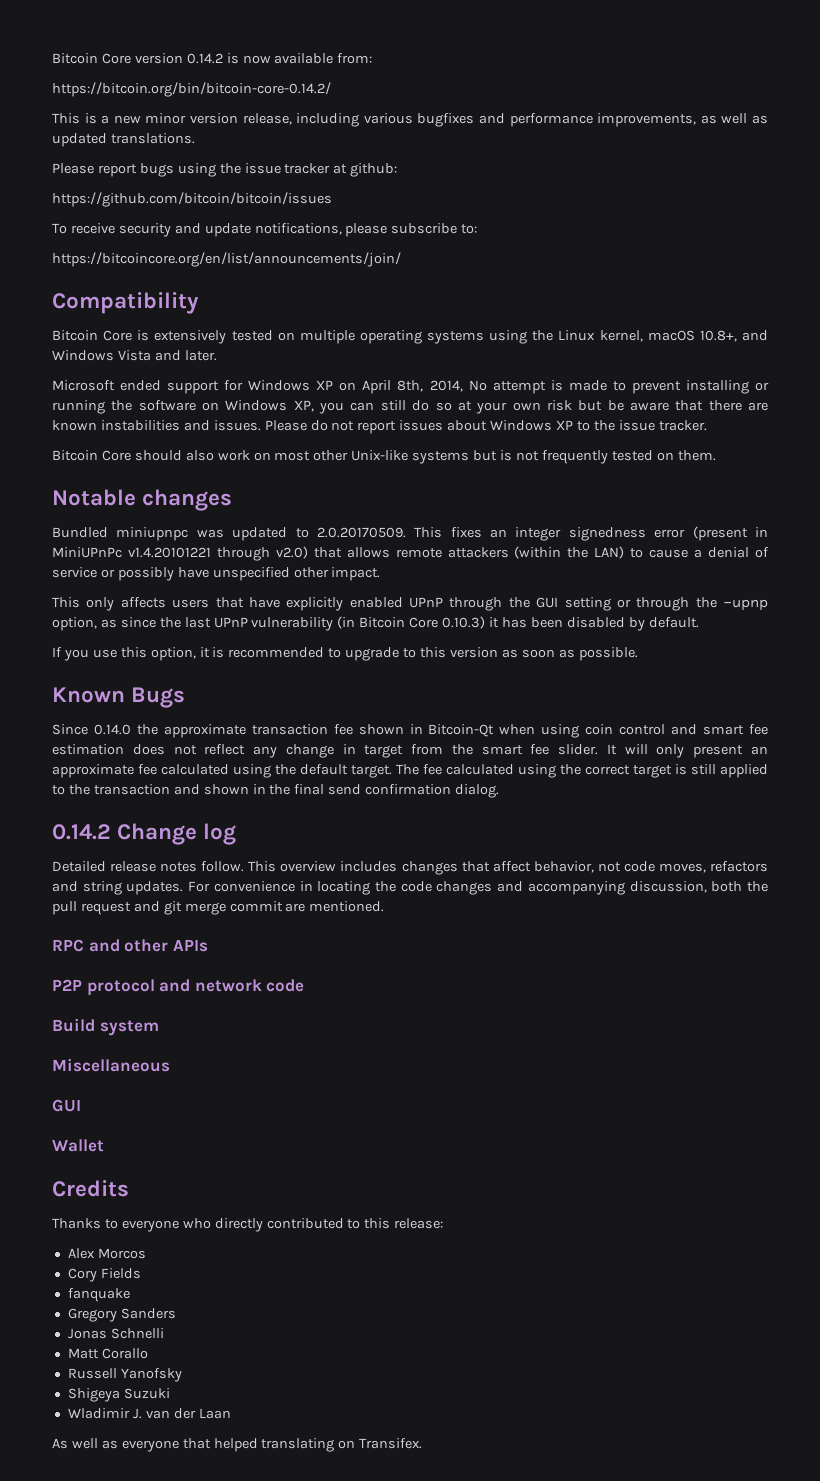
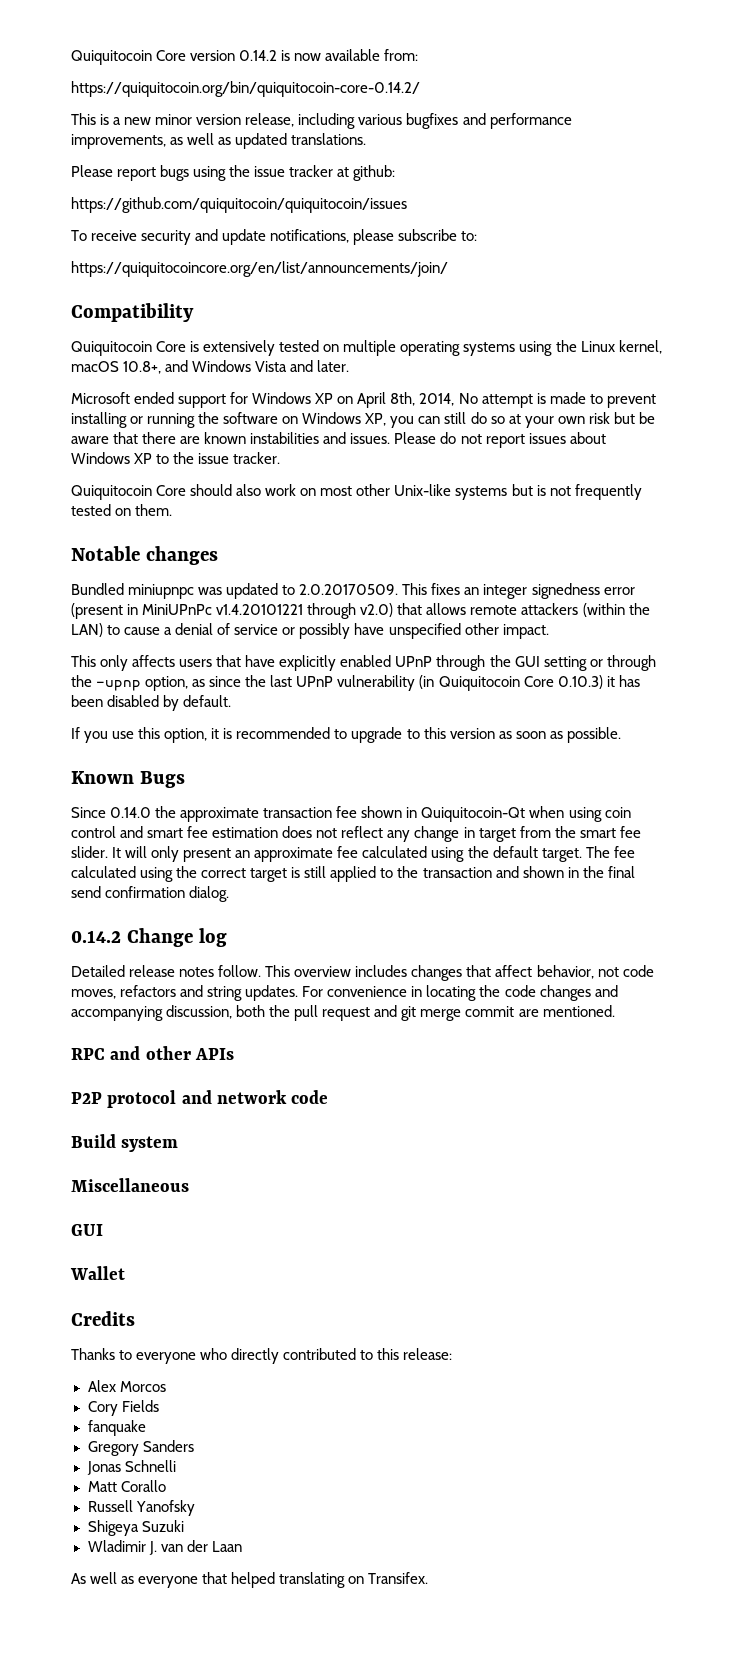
[52,53,98,64] Bitcoin -> [71,50,152,65] Quiquitocoin
[52,82,331,97] https://bitcoin.org/bin/bitcoin-core-0.14.2/ -> [71,81,420,97] https://quiquitocoin.org/bin/quiquitocoin-core-0.14.2/
[52,192,332,207] https://github.com/bitcoin/bitcoin/issues -> [71,197,407,213] https://github.com/quiquitocoin/quiquitocoin/issues
[52,252,401,267] https://bitcoincore.org/en/list/announcements/join/ -> [71,261,448,277] https://quiquitocoincore.org/en/list/announcements/join/
[52,330,98,341] Bitcoin -> [71,341,152,356] Quiquitocoin
[52,450,98,461] Bitcoin -> [71,485,152,500] Quiquitocoin
[359,617,406,628] Bitcoin -> [438,676,520,691] Quiquitocoin
[428,724,495,737] Bitcoin-Qt -> [421,807,526,822] Quiquitocoin-Qt

